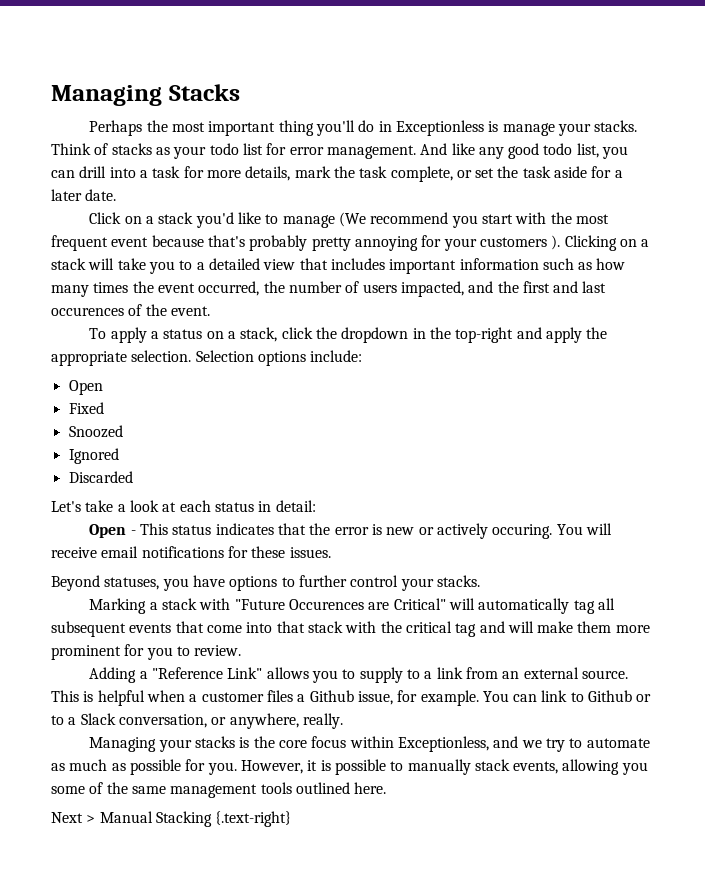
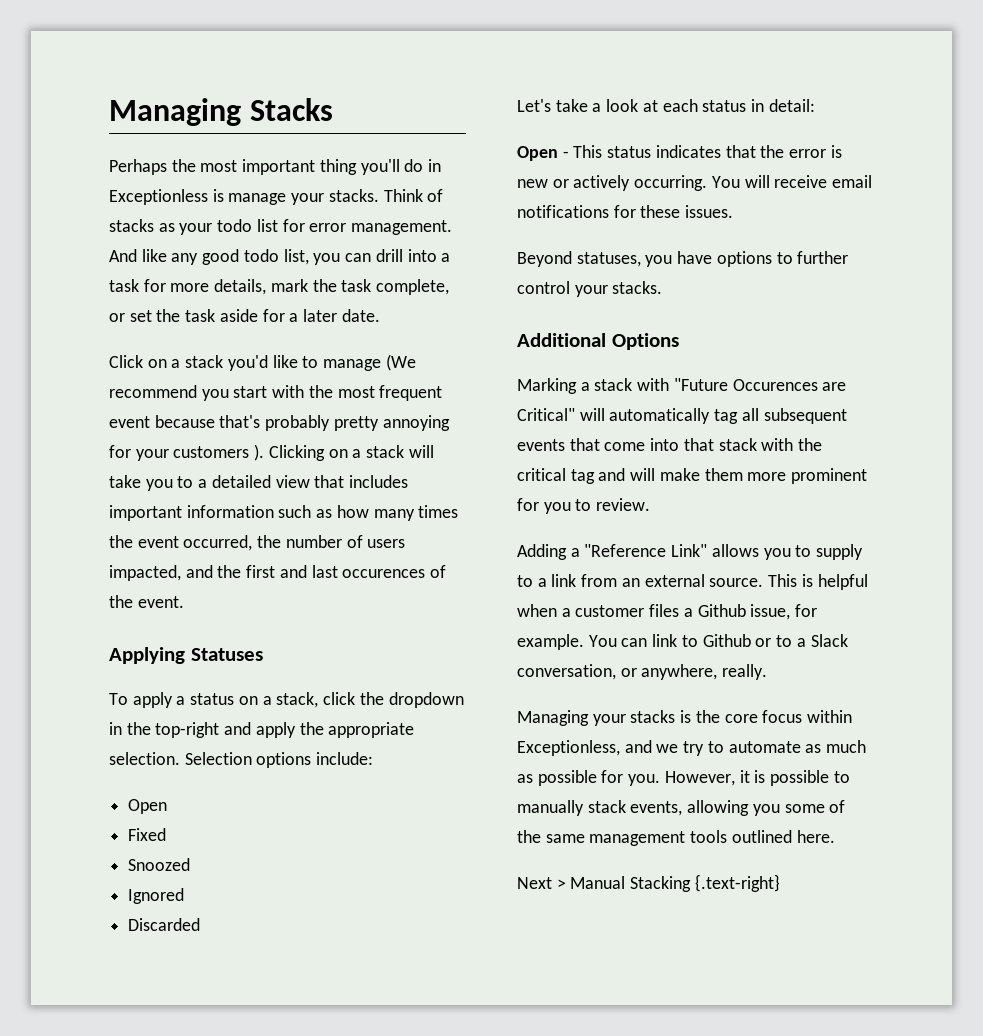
(210, 311) none -> [109,647,263,664] // Applying Statuses
[492,524,553,539] occuring. -> [634,175,708,191] occurring.
(480, 581) none -> [517,333,679,350] // Additional Options

